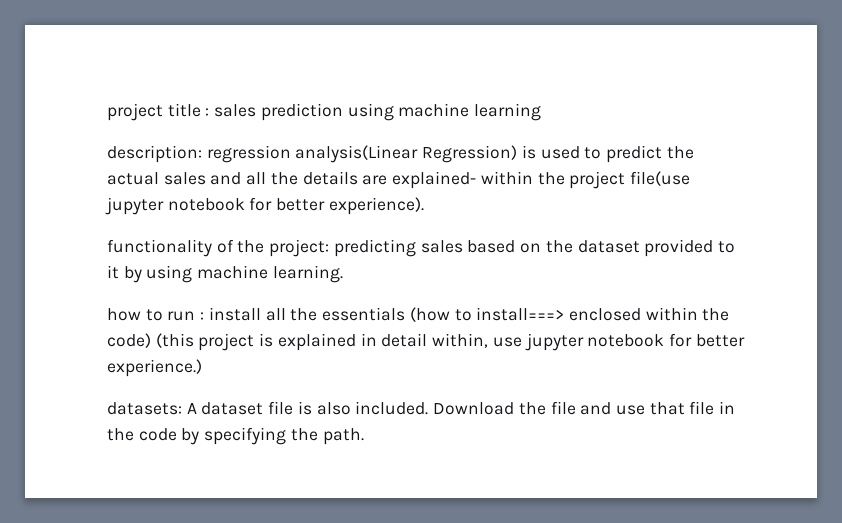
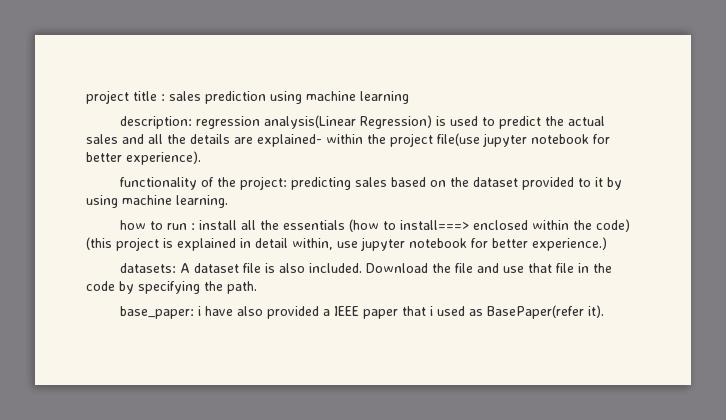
(364, 436) none -> [119,305,604,319] // base_paper: i have also provided a IEEE paper that i used as BasePaper(refer it).

